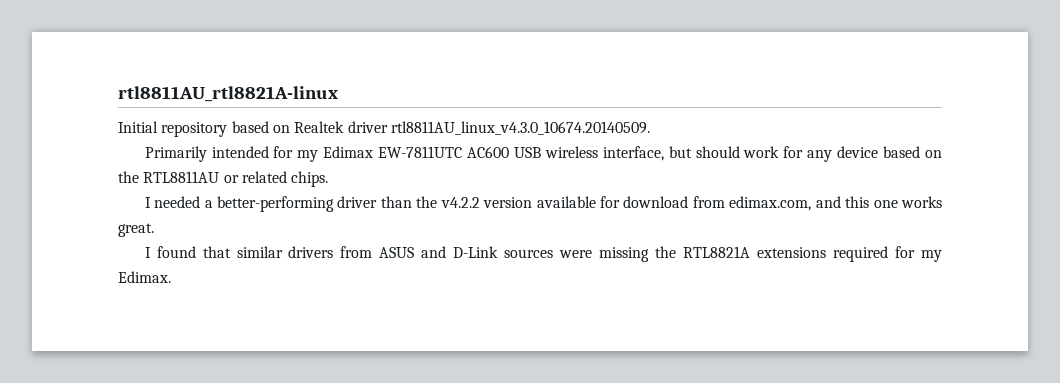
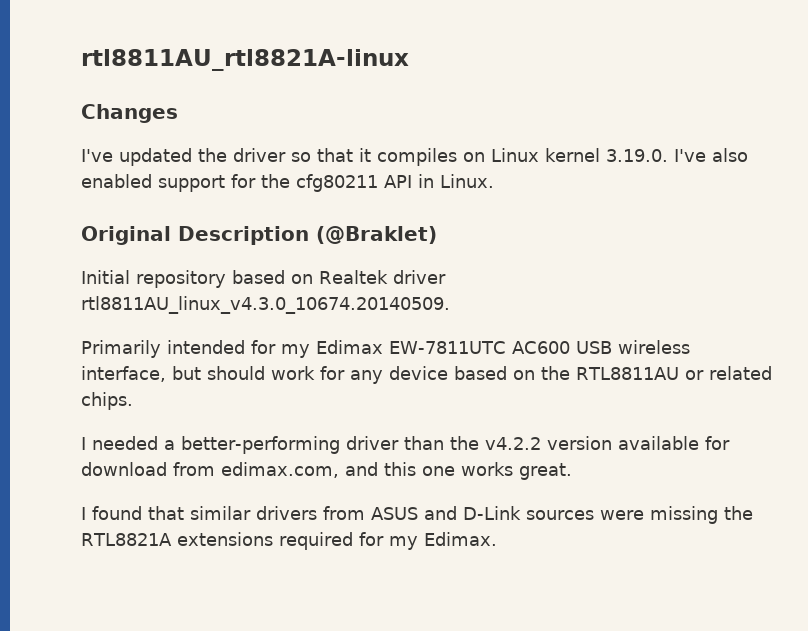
(338, 94) none -> [81,104,178,123] [81,148,748,166] [81,174,494,192] [81,226,437,245] // Changes // I've updated the driver so that it compiles on Linux kernel 3.19.0. I've also enabled support for the cfg80211 API in Linux. // Original Description (@Braklet)

